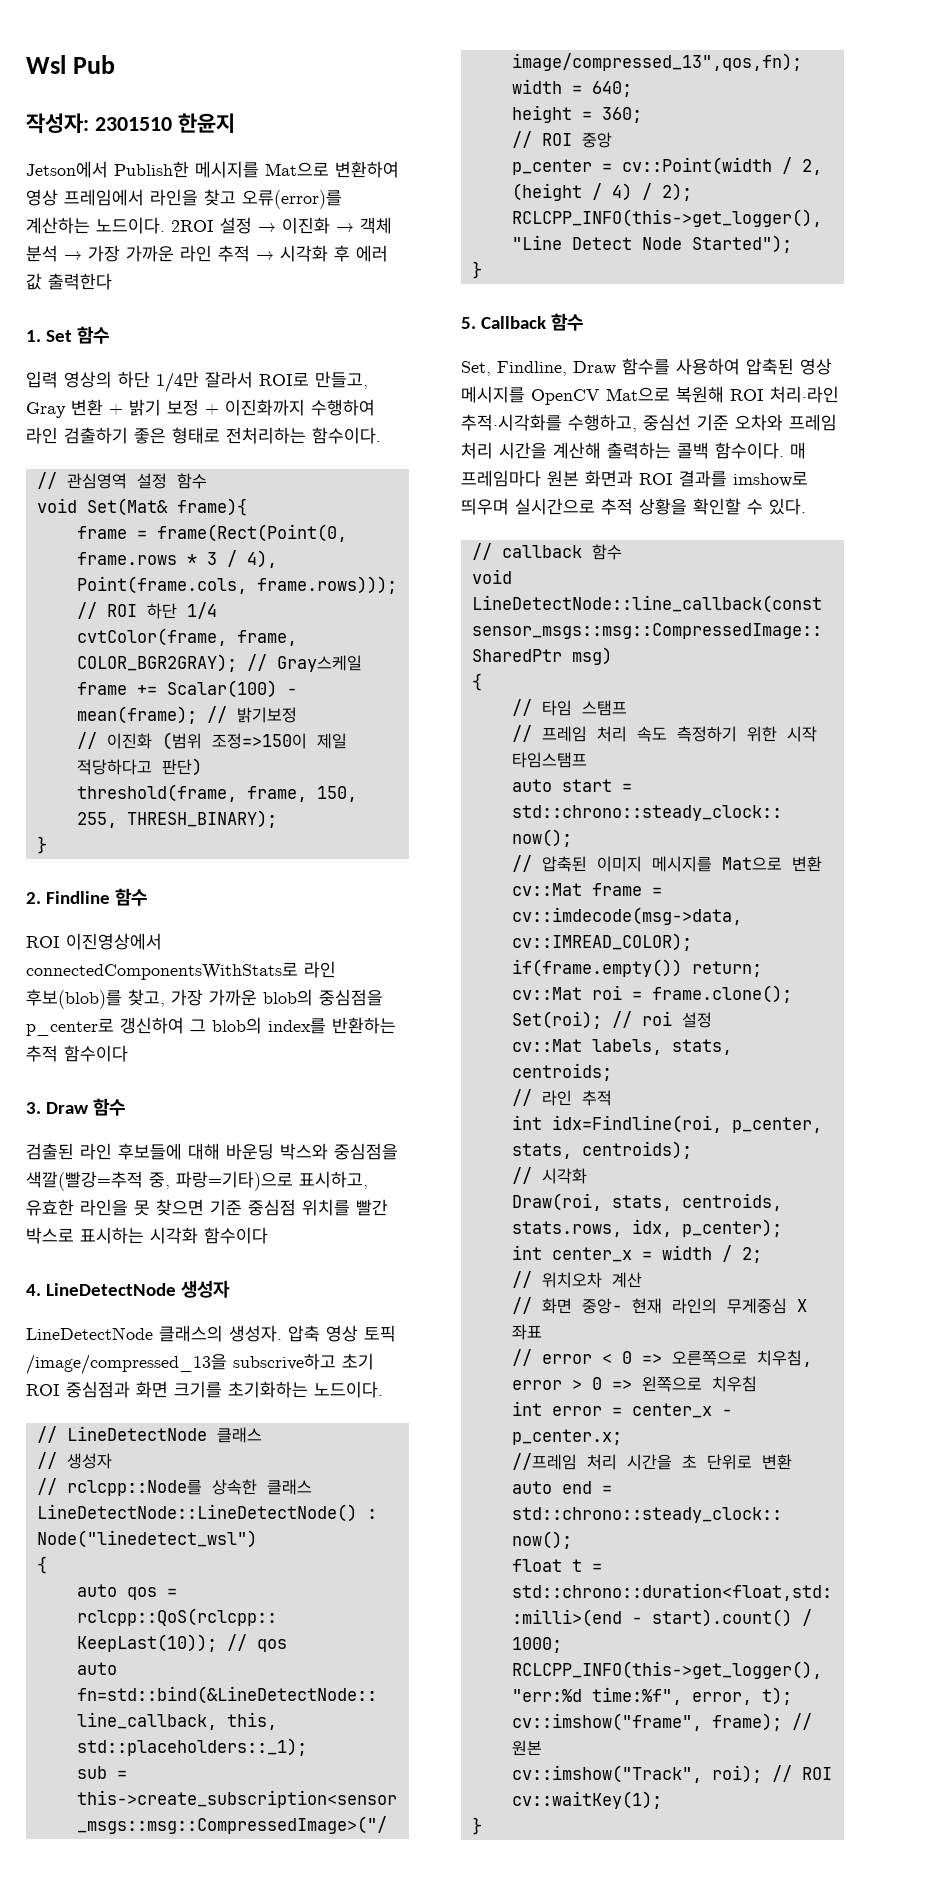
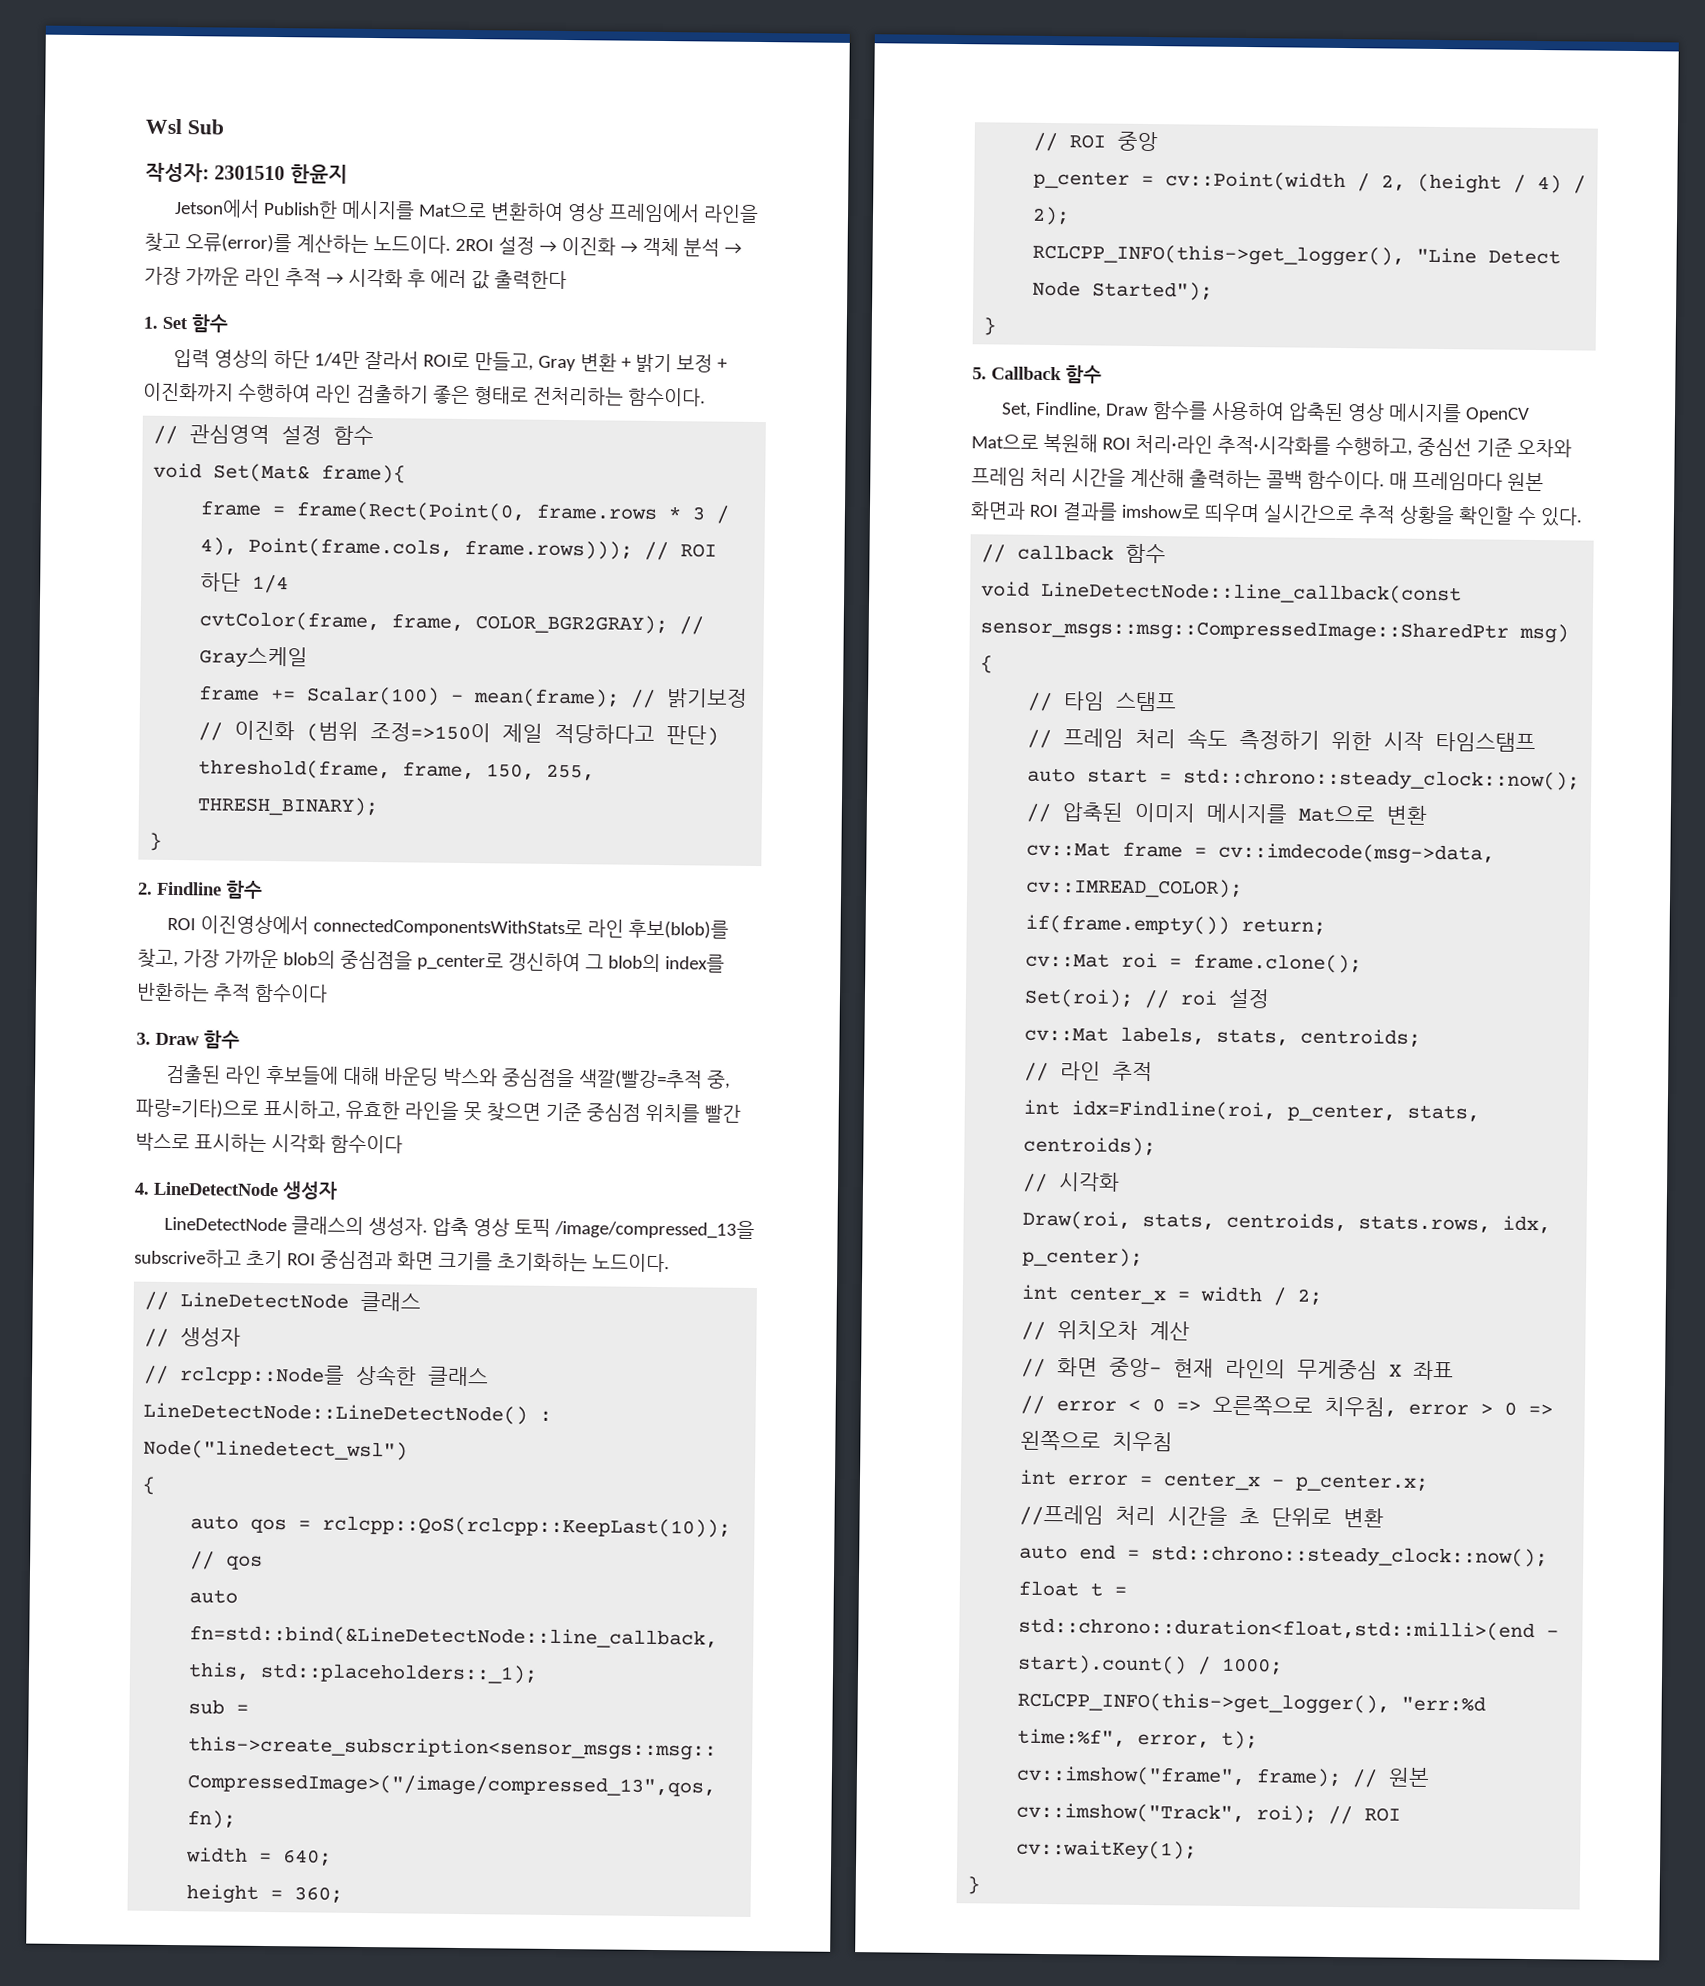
[72,55,115,74] Pub -> [186,119,224,135] Sub

